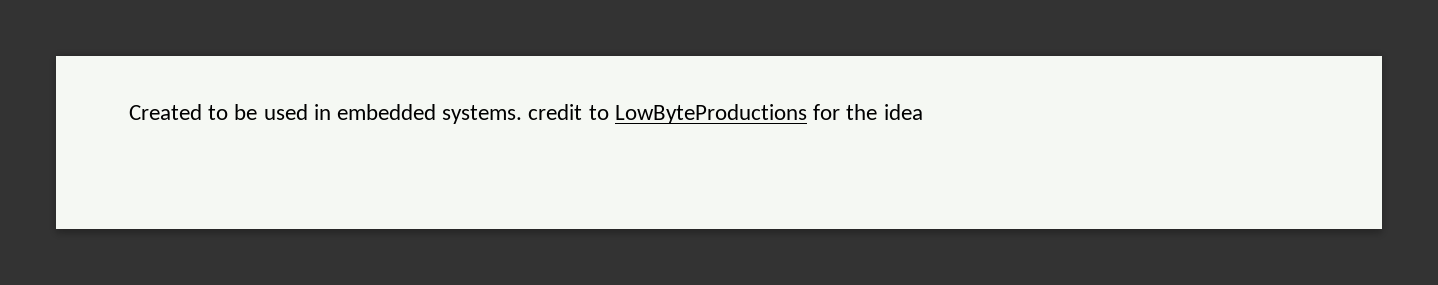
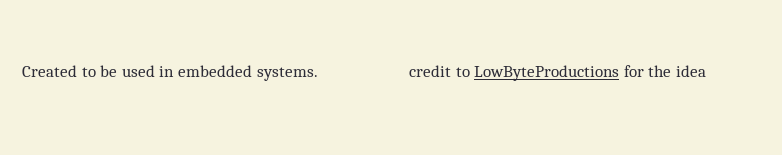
(523, 114) none -> (318, 74) //

